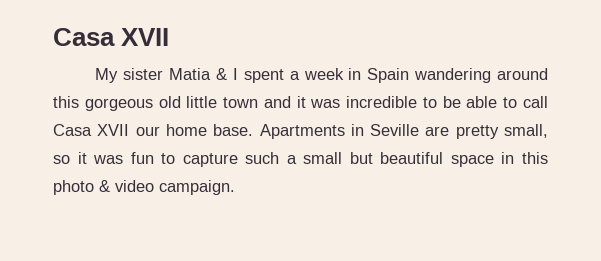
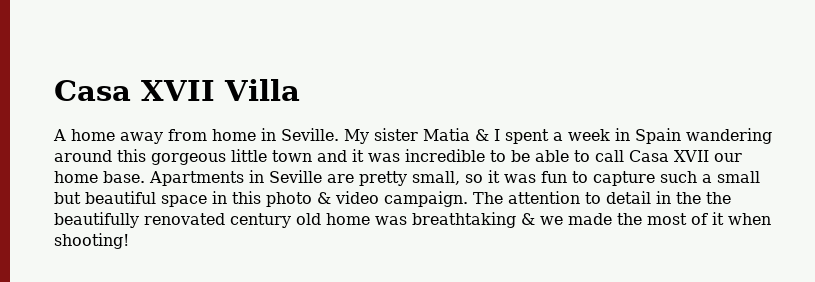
[53,28,170,46] Casa XVII // -> [54,79,300,101] [53,128,339,144] Casa XVII Villa // A home away from home in Seville.
[158,96,181,108] old -> (226, 159) none
(235, 187) none -> [473,191,731,204] [54,212,771,228] [54,233,129,249] The attention to detail in the the beautifully renovated century old home was breathtaking & we made the most of it when shooting!

